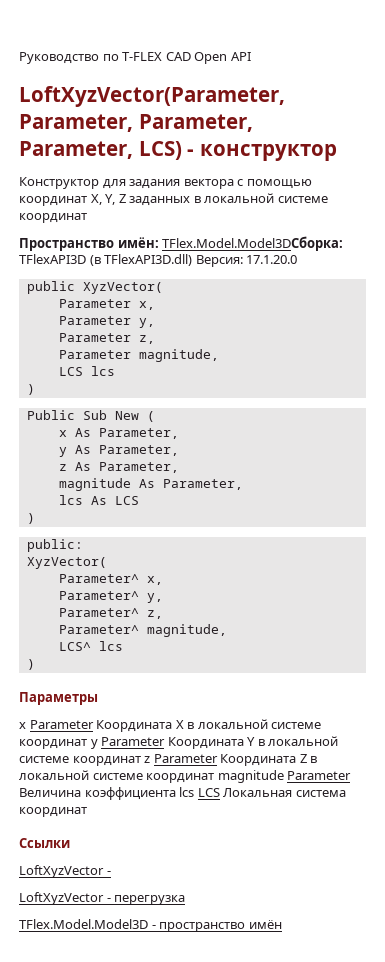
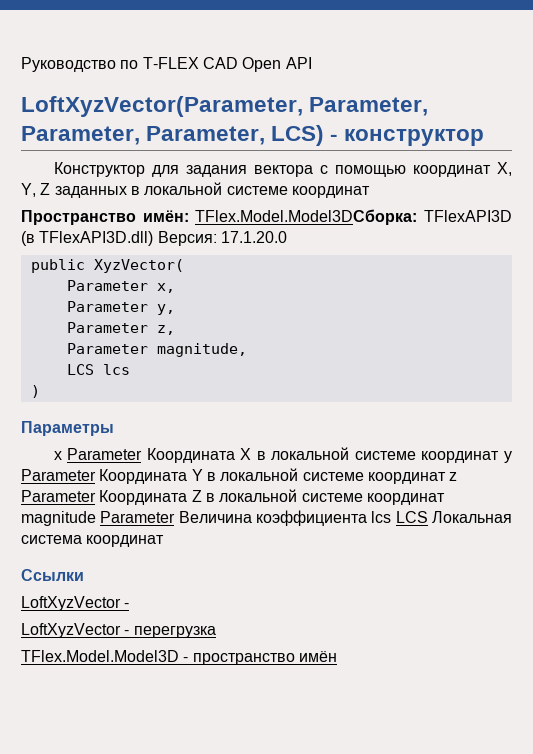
[26,410,155,422] [58,428,179,439] [58,445,179,457] [58,462,179,473] [58,478,243,491] [58,495,139,505] [26,513,35,524] [26,539,83,552] [26,557,107,569] [58,574,163,585] [58,591,163,603] [58,608,163,619] [58,624,227,637] [58,641,123,651] [26,659,35,670] // Public Sub New ( // x As Parameter, // y As Parameter, // z As Parameter, // magnitude As Parameter, // lcs As LCS // ) // public: // XyzVector( // Parameter^ x, // Parameter^ y, // Parameter^ z, // Parameter^ magnitude, // LCS^ lcs // ) -> (40, 391) none

